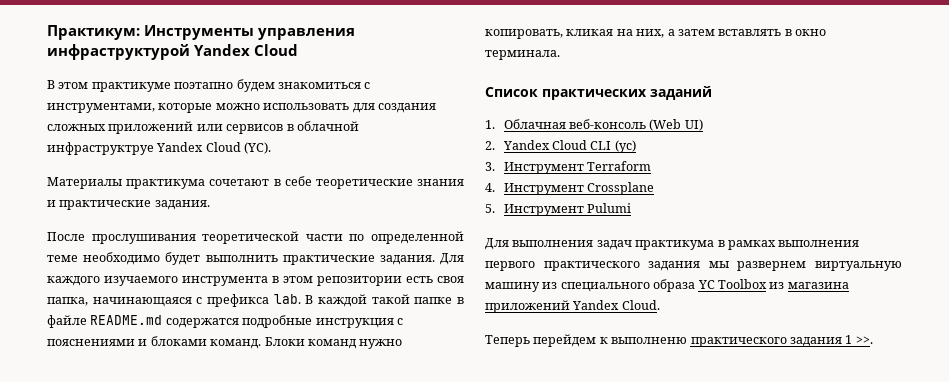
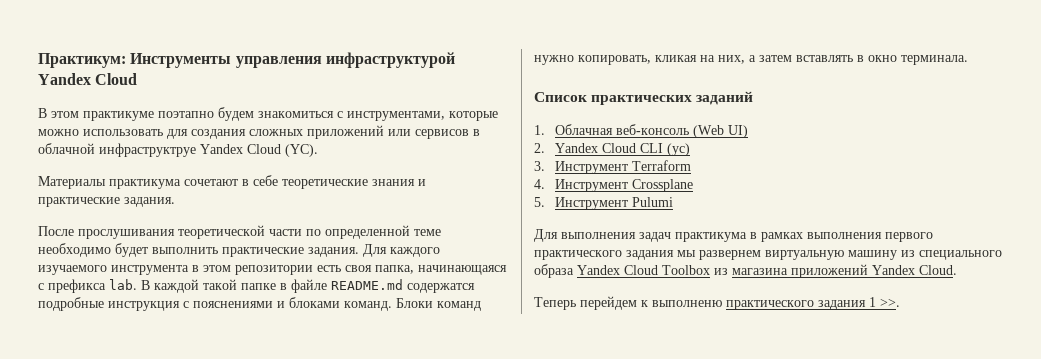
[697,280,715,289] YC -> [577,265,658,275] Yandex Cloud

